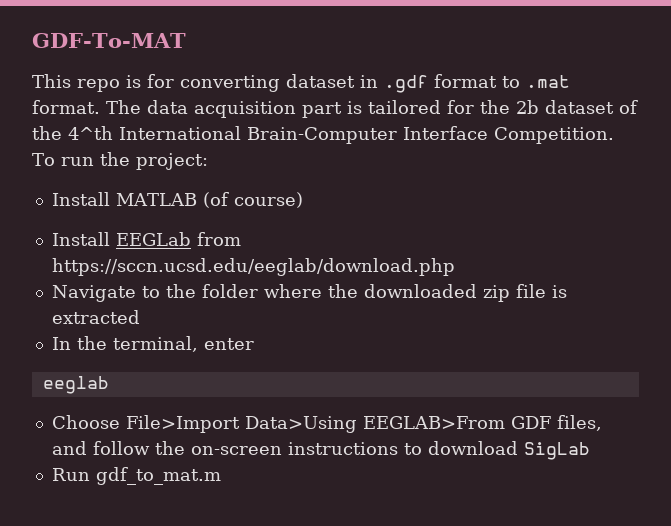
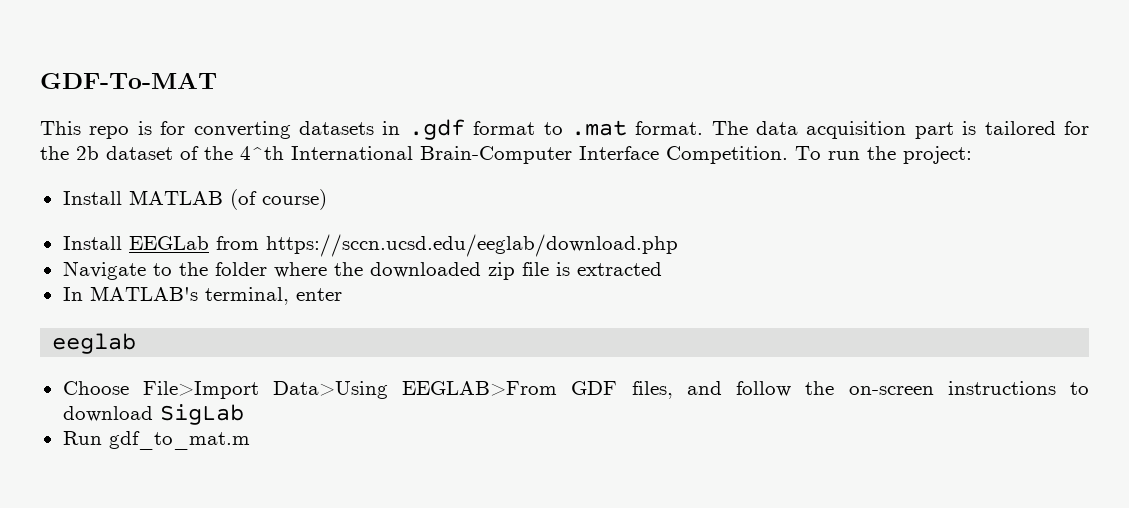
[286,74,355,88] dataset -> [298,121,374,135] datasets
[76,336,107,350] the -> [89,286,198,301] MATLAB's

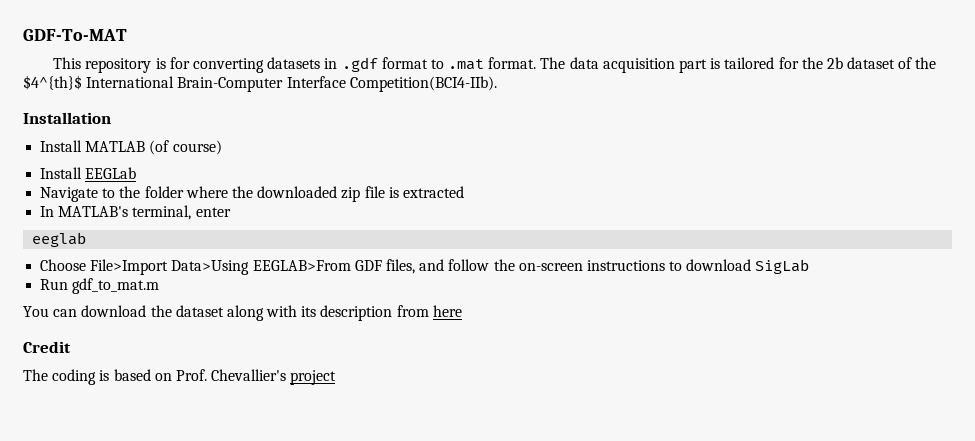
[89,126,130,139] repo -> [85,58,152,73] repository
[240,146,284,160] 4^th -> [23,75,82,90] $4^{th}$
[666,146,972,164] Competition. To run the project: -> [349,76,497,92] [23,112,111,124] Competition(BCI4-IIb). // Installation
[215,234,678,257] from https://sccn.ucsd.edu/eeglab/download.php -> (137, 173) none
(250, 440) none -> [23,305,462,321] [23,341,71,353] [23,369,337,385] // You can download the dataset along with its description from here // Credit // The coding is based on Prof. Chevallier's project

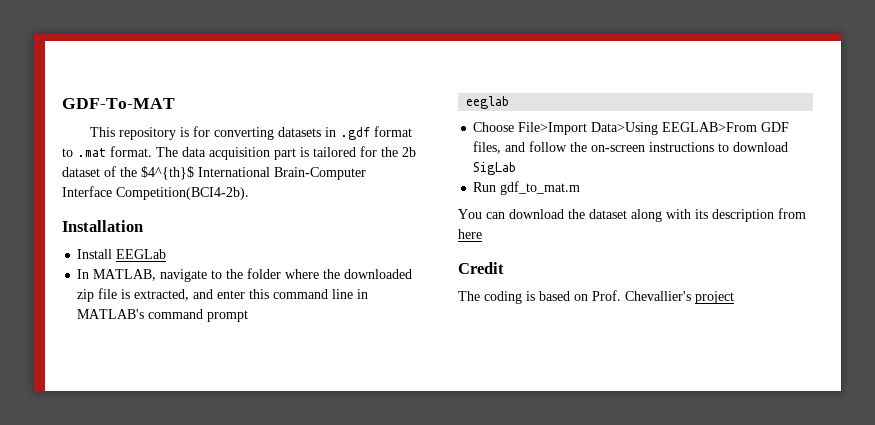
[349,76,497,92] Competition(BCI4-IIb). -> [116,187,249,200] Competition(BCI4-2b).
[40,140,222,155] // Install MATLAB (of course) -> (143, 226) none
[40,187,99,202] Navigate -> [77,269,208,282] In MATLAB, navigate
[402,186,464,198] [40,205,231,220] extracted // In MATLAB's terminal, enter -> [134,289,369,301] [77,309,249,322] extracted, and enter this command line in MATLAB's command prompt

